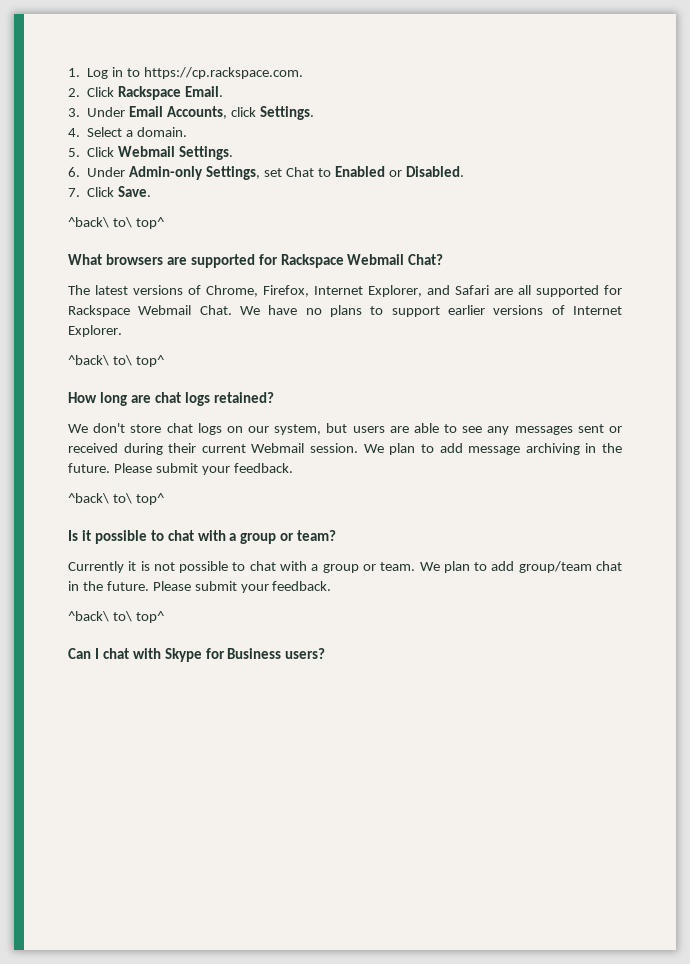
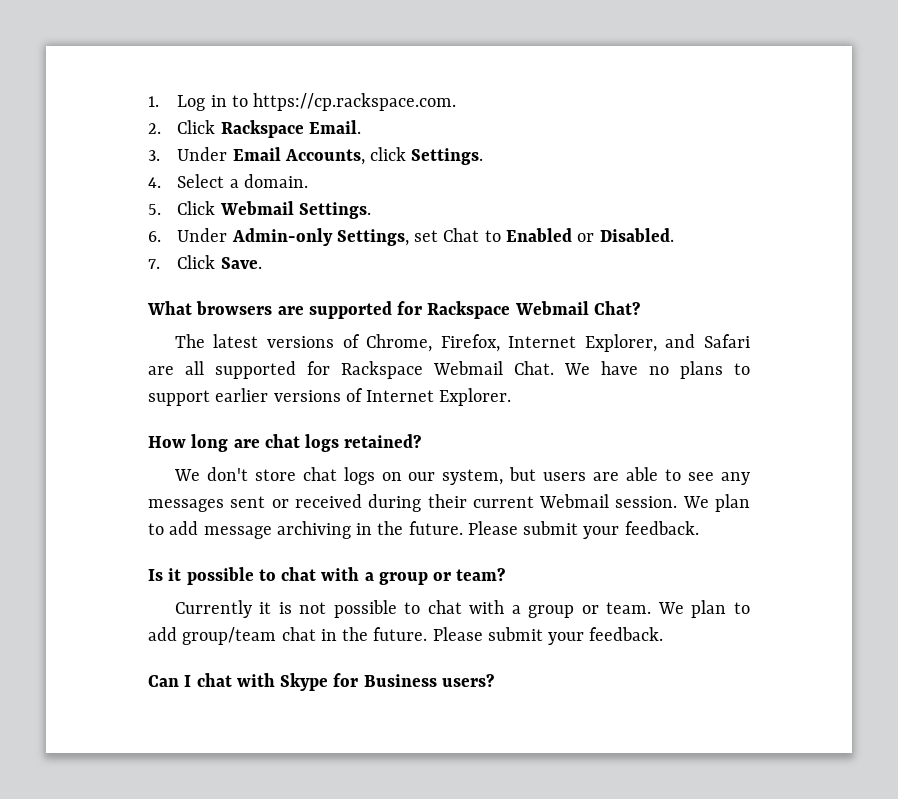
[68,217,164,229] // ^back\ to\ top^ -> (262, 263) none
[68,355,164,367] // ^back\ to\ top^ -> (512, 397) none
[68,493,164,505] // ^back\ to\ top^ -> (699, 528) none
[68,611,164,623] // ^back\ to\ top^ -> (664, 634) none

